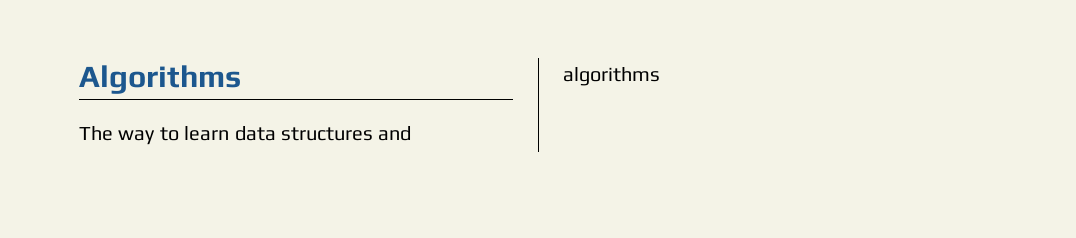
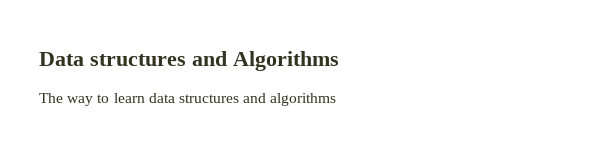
(79, 79) none -> [39,51,227,66] Data structures and

